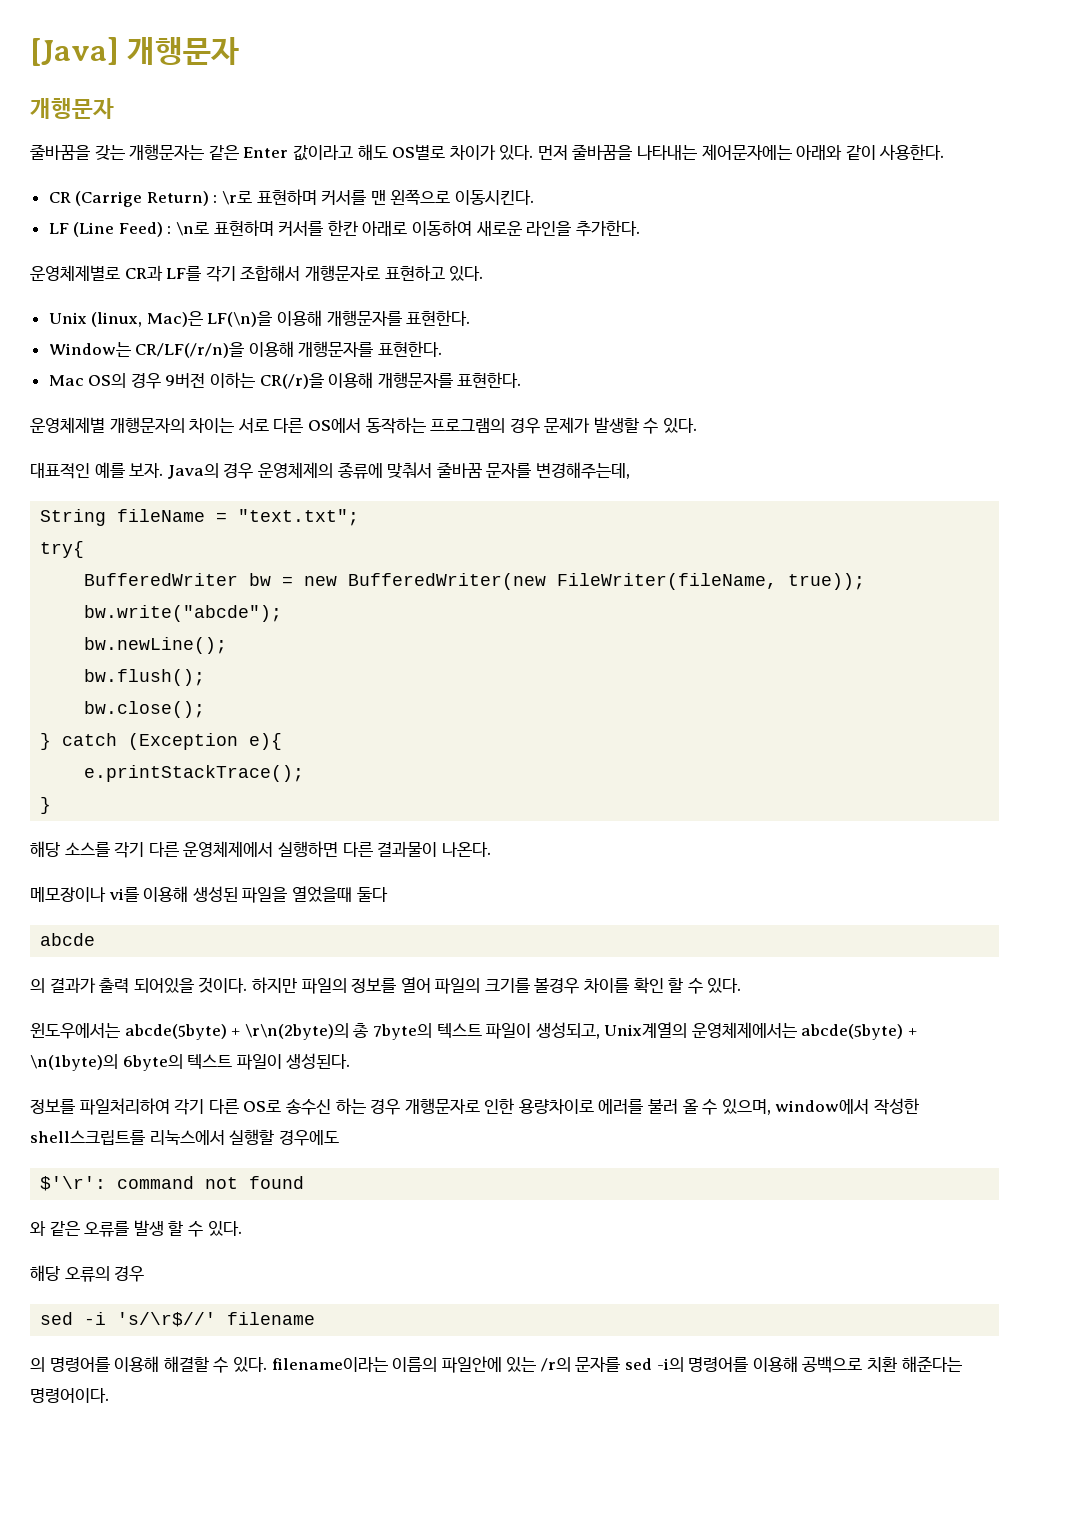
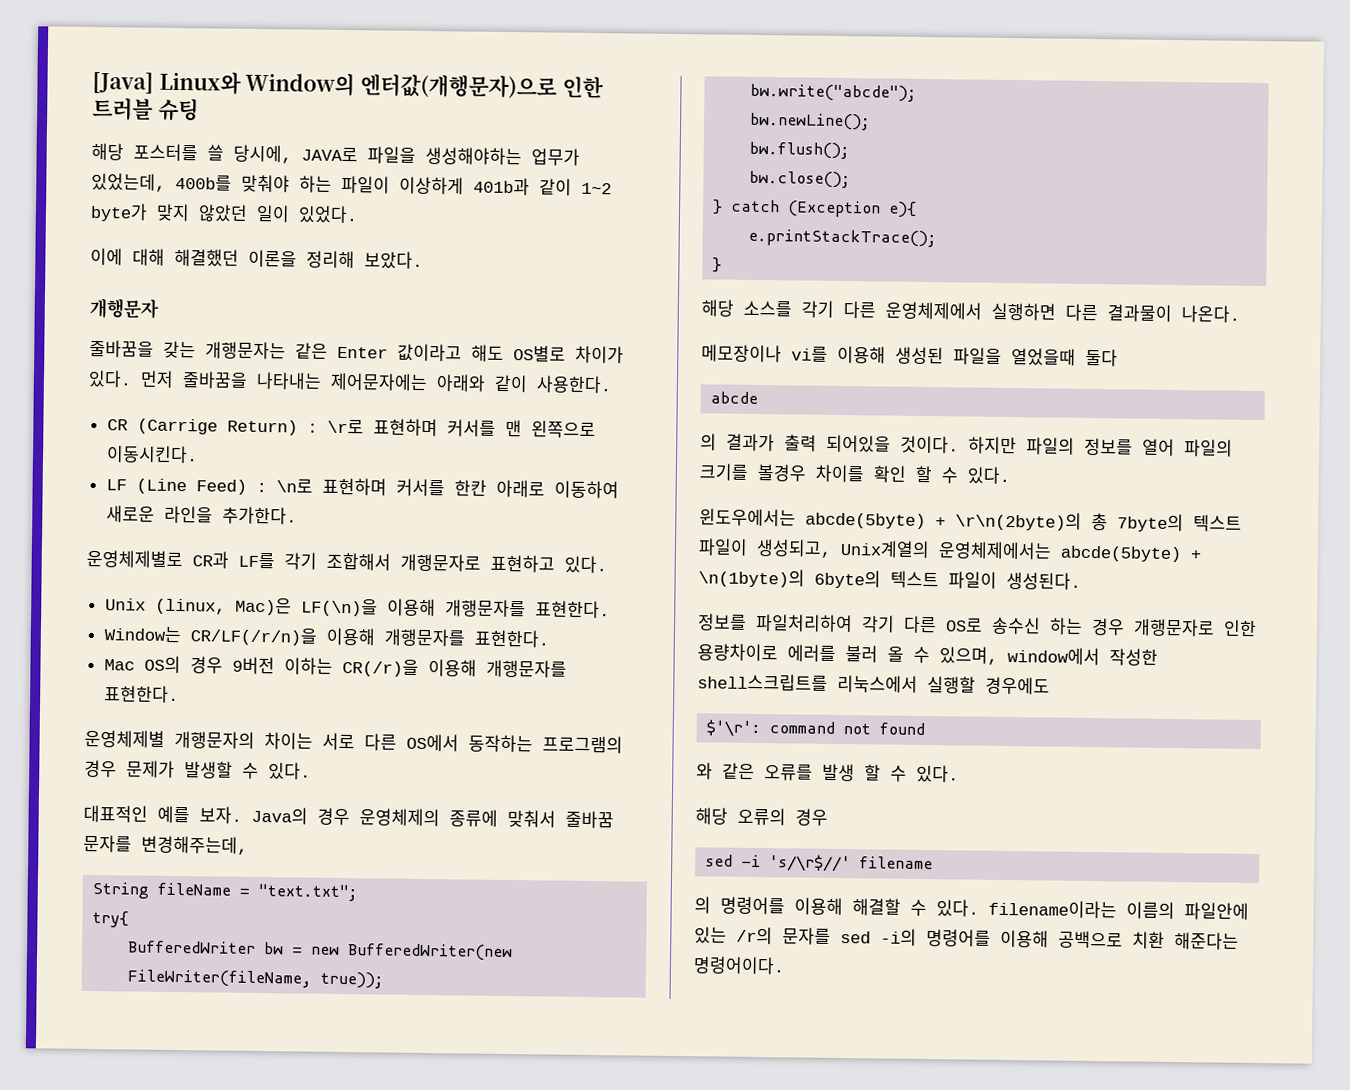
[127,37,240,65] 개행문자 -> [158,71,604,99] [92,97,199,122] [91,142,580,166] [91,172,612,196] [90,202,358,224] [90,247,423,269] Linux와 Window의 엔터값(개행문자)으로 인한 트러블 슈팅 // 해당 포스터를 쓸 당시에, JAVA로 파일을 생성해야하는 업무가 있었는데, 400b를 맞춰야 하는 파일이 이상하게 401b과 같이 1~2 byte가 맞지 않았던 일이 있었다. // 이에 대해 해결했던 이론을 정리해 보았다.

